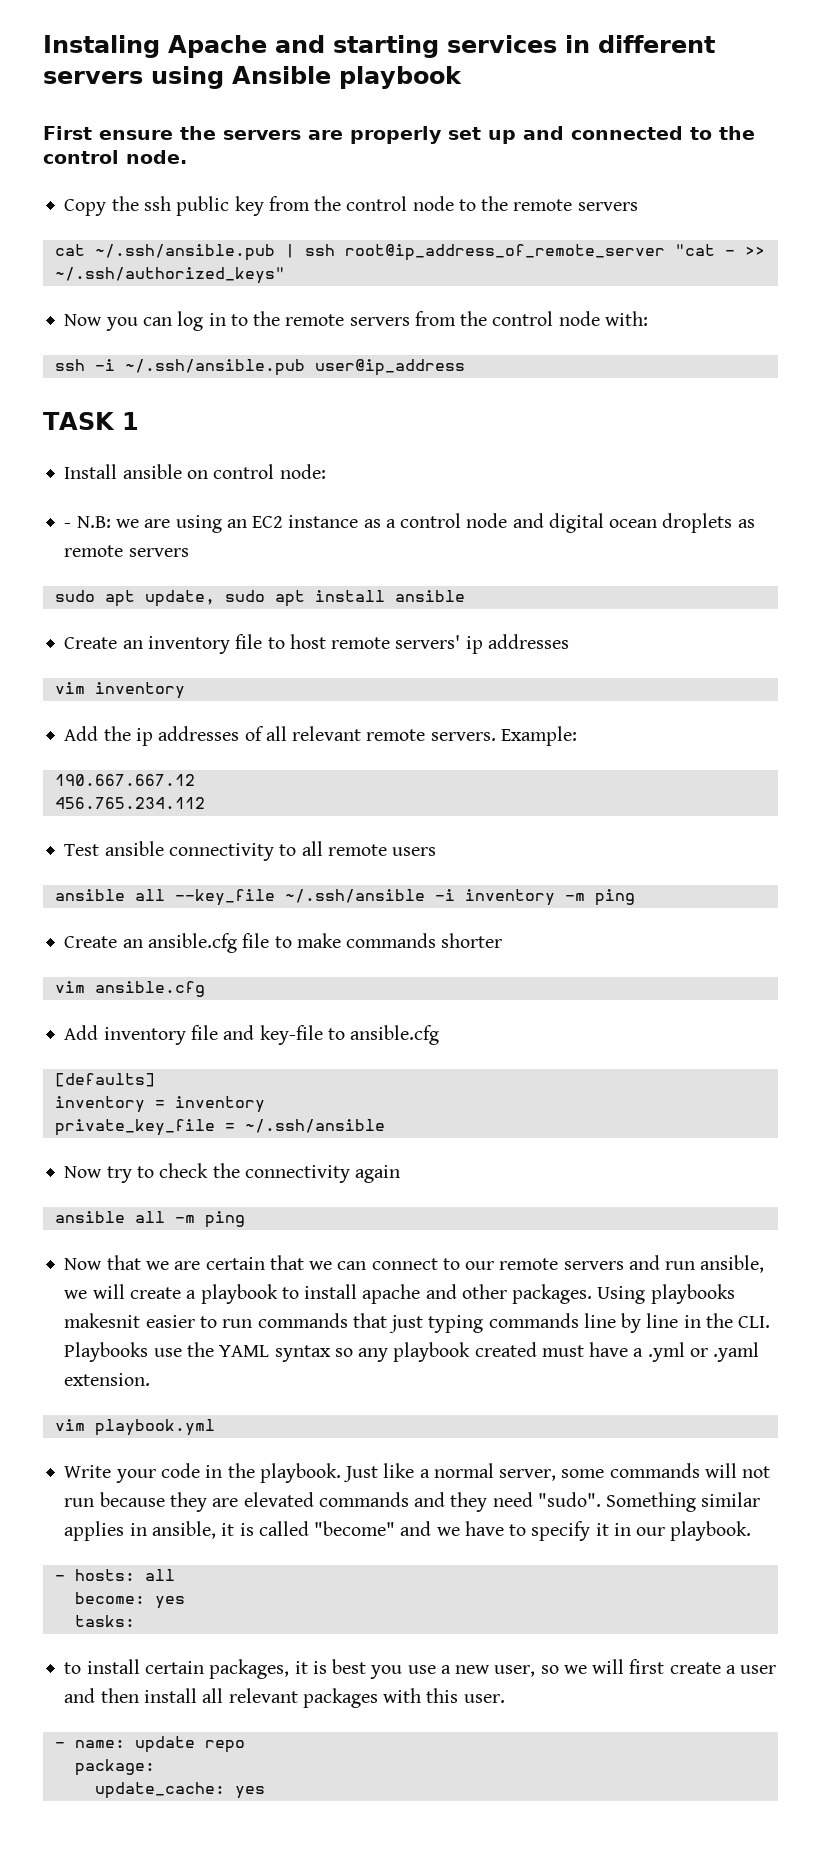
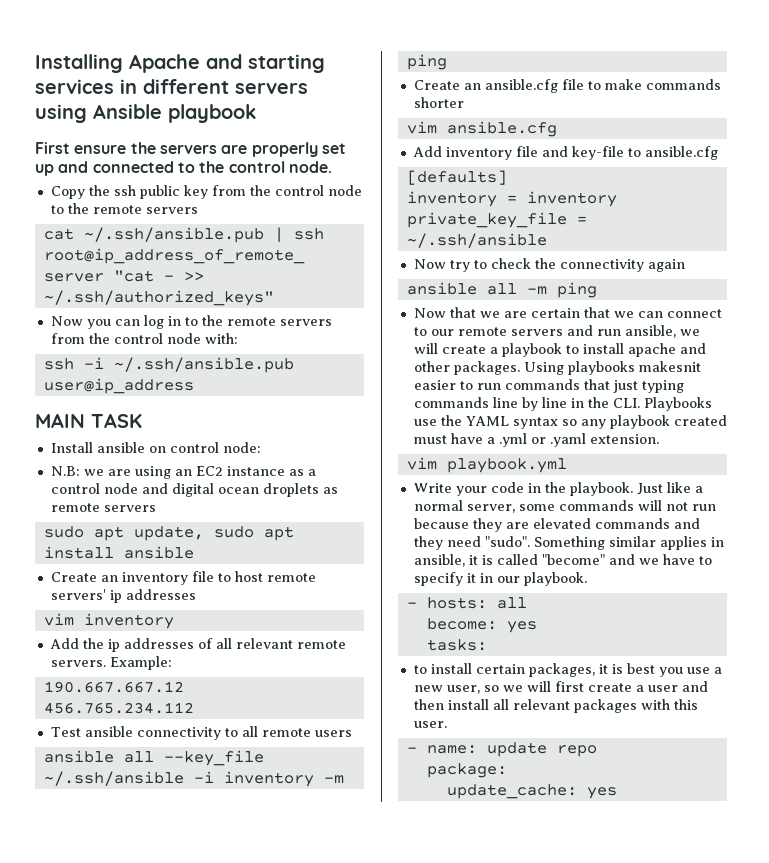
[43,35,160,58] Instaling -> [35,54,123,73] Installing
(465, 367) none -> [35,413,85,428] MAIN
[121,412,139,430] 1 -> (142, 420) none
[64,523,72,528] - -> (261, 447) none

